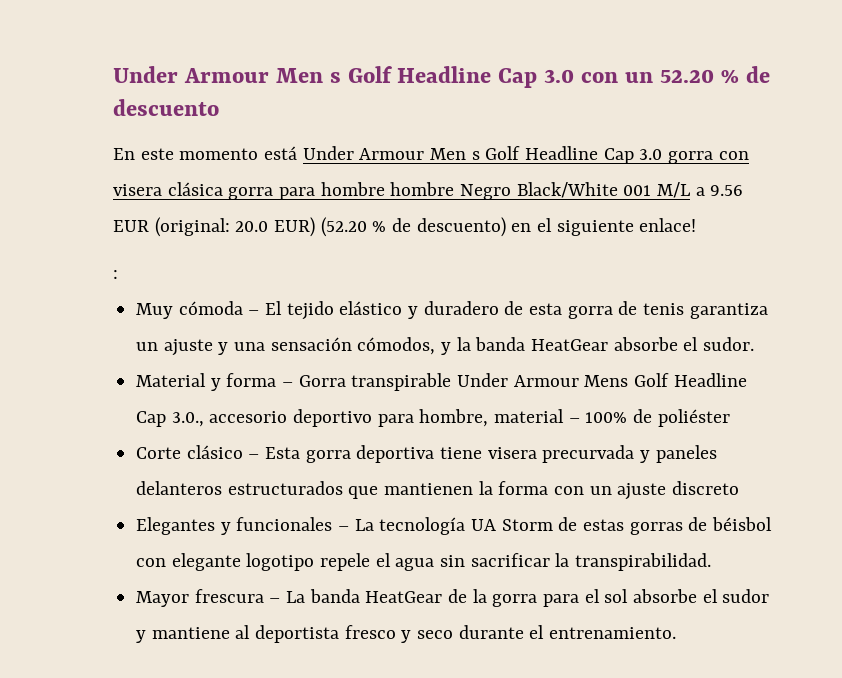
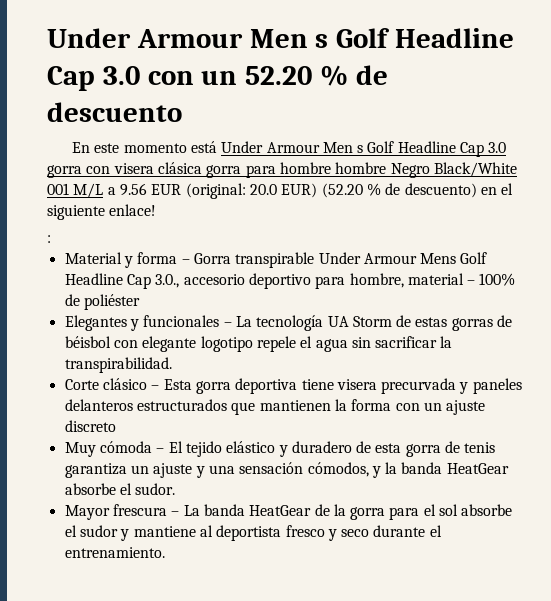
(118, 274) none -> [64,252,488,268] [64,273,516,289] [64,294,140,310] [64,315,513,331] [64,336,453,352] [64,357,172,373] [64,378,522,394] [64,399,486,415] [64,420,116,432] // Material y forma – Gorra transpirable Under Armour Mens Golf Headline Cap 3.0., accesorio deportivo para hombre, material – 100% de poliéster // Elegantes y funcionales – La tecnología UA Storm de estas gorras de béisbol con elegante logotipo repele el agua sin sacrificar la transpirabilidad. // Corte clásico – Esta gorra deportiva tiene visera precurvada y paneles delanteros estructurados que mantienen la forma con un ajuste discreto
[136,373,747,391] [136,409,730,427] [136,445,717,463] [136,481,740,500] [136,517,773,535] [136,553,712,571] // Material y forma – Gorra transpirable Under Armour Mens Golf Headline Cap 3.0., accesorio deportivo para hombre, material – 100% de poliéster // Corte clásico – Esta gorra deportiva tiene visera precurvada y paneles delanteros estructurados que mantienen la forma con un ajuste discreto // Elegantes y funcionales – La tecnología UA Storm de estas gorras de béisbol con elegante logotipo repele el agua sin sacrificar la transpirabilidad. -> (176, 489) none

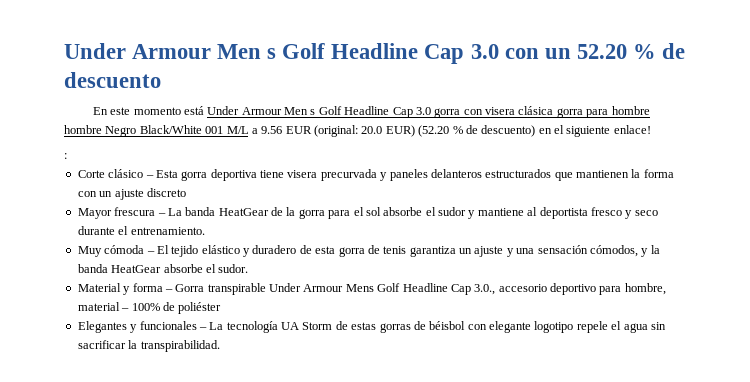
(51, 239) none -> [77,169,674,181] [77,188,186,200] [77,207,658,219] [77,226,205,235] [77,245,660,257] [77,264,249,273] // Corte clásico – Esta gorra deportiva tiene visera precurvada y paneles delanteros estructurados que mantienen la forma con un ajuste discreto // Mayor frescura – La banda HeatGear de la gorra para el sol absorbe el sudor y mantiene al deportista fresco y seco durante el entrenamiento. // Muy cómoda – El tejido elástico y duradero de esta gorra de tenis garantiza un ajuste y una sensación cómodos, y la banda HeatGear absorbe el sudor.
[64,378,522,394] [64,399,486,415] [64,420,116,432] [64,441,496,457] [64,462,509,478] [64,483,176,495] [64,504,513,520] [64,525,442,541] [64,547,165,558] // Corte clásico – Esta gorra deportiva tiene visera precurvada y paneles delanteros estructurados que mantienen la forma con un ajuste discreto // Muy cómoda – El tejido elástico y duradero de esta gorra de tenis garantiza un ajuste y una sensación cómodos, y la banda HeatGear absorbe el sudor. // Mayor frescura – La banda HeatGear de la gorra para el sol absorbe el sudor y mantiene al deportista fresco y seco durante el entrenamiento. -> (220, 346) none

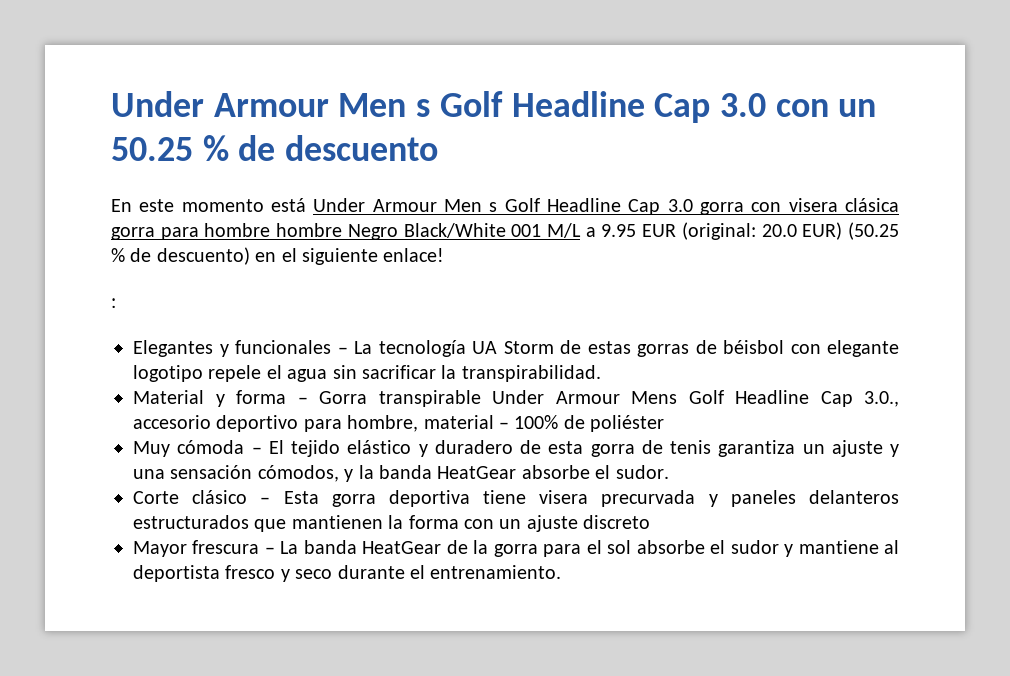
[576,44,627,59] 52.20 -> [111,137,193,161] 50.25
[261,126,283,134] 9.56 -> [601,224,637,237] 9.95
[418,125,450,137] (52.20 -> [847,222,899,240] (50.25
(67, 156) none -> [133,340,899,357] [133,365,601,382] [133,390,899,407] [133,415,665,432] [133,440,899,457] [133,465,669,482] // Elegantes y funcionales – La tecnología UA Storm de estas gorras de béisbol con elegante logotipo repele el agua sin sacrificar la transpirabilidad. // Material y forma – Gorra transpirable Under Armour Mens Golf Headline Cap 3.0., accesorio deportivo para hombre, material – 100% de poliéster // Muy cómoda – El tejido elástico y duradero de esta gorra de tenis garantiza un ajuste y una sensación cómodos, y la banda HeatGear absorbe el sudor.
[77,245,660,257] [77,264,249,273] [77,283,666,295] [77,302,222,314] [77,321,666,333] [77,340,220,352] // Muy cómoda – El tejido elástico y duradero de esta gorra de tenis garantiza un ajuste y una sensación cómodos, y la banda HeatGear absorbe el sudor. // Material y forma – Gorra transpirable Under Armour Mens Golf Headline Cap 3.0., accesorio deportivo para hombre, material – 100% de poliéster // Elegantes y funcionales – La tecnología UA Storm de estas gorras de béisbol con elegante logotipo repele el agua sin sacrificar la transpirabilidad. -> (562, 572) none

